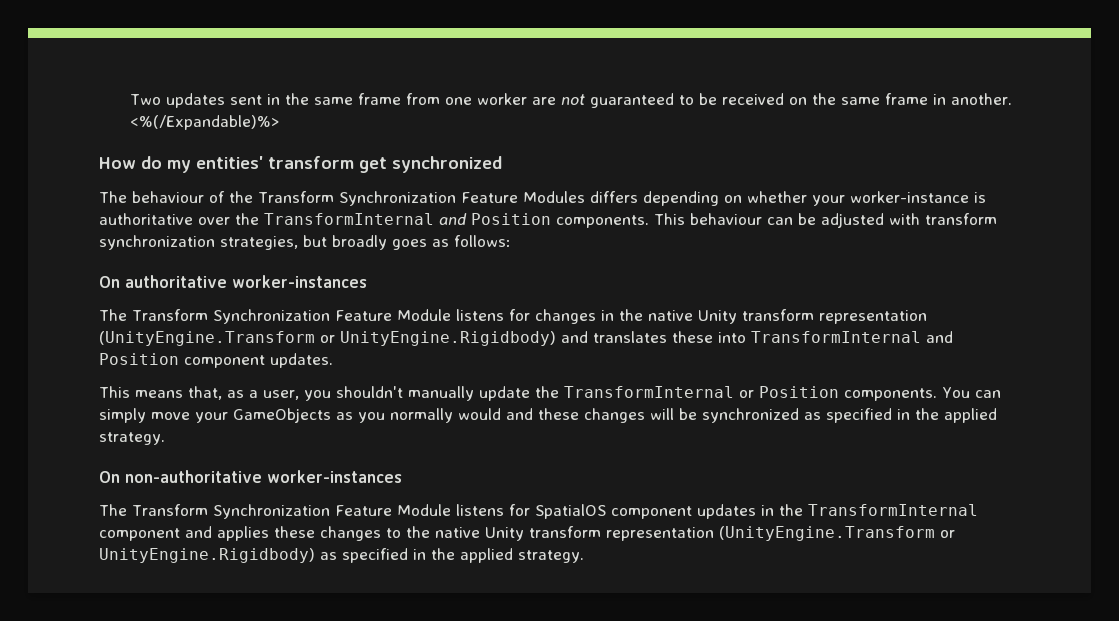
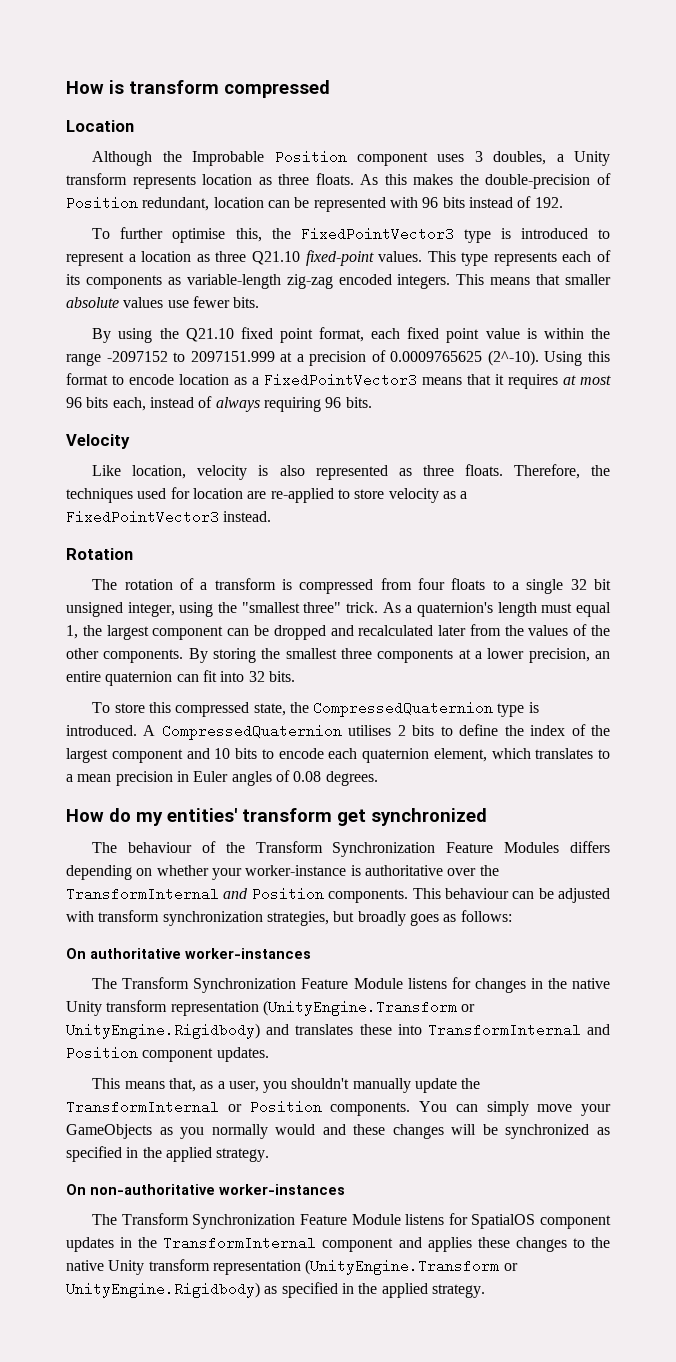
[129,93,1012,108] [129,115,279,130] Two updates sent in the same frame from one worker are not guaranteed to be received on the same frame in another. <%(/Expandable)%> -> [66,80,330,98] [66,120,134,132] [92,150,610,166] [66,173,612,189] [66,196,563,212] [92,227,611,243] [66,250,611,266] [66,274,611,289] [66,296,260,308] [92,327,610,343] [66,350,610,366] [66,373,611,389] [66,396,372,412] [66,434,130,449] [92,464,611,480] [66,487,468,503] [66,510,272,524] [66,548,133,560] [92,578,612,594] [66,602,611,617] [66,624,610,640] [66,648,610,663] [66,670,295,686] [92,701,539,717] [66,724,610,740] [66,748,610,763] [66,770,378,786] How is transform compressed // Location // Although the Improbable Position component uses 3 doubles, a Unity transform represents location as three floats. As this makes the double-precision of Position redundant, location can be represented with 96 bits instead of 192. // To further optimise this, the FixedPointVector3 type is introduced to represent a location as three Q21.10 fixed-point values. This type represents each of its components as variable-length zig-zag encoded integers. This means that smaller absolute values use fewer bits. // By using the Q21.10 fixed point format, each fixed point value is within the range -2097152 to 2097151.999 at a precision of 0.0009765625 (2^-10). Using this format to encode location as a FixedPointVector3 means that it requires at most 96 bits each, instead of always requiring 96 bits. // Velocity // Like location, velocity is also represented as three floats. Therefore, the techniques used for location are re-applied to store velocity as a FixedPointVector3 instead. // Rotation // The rotation of a transform is compressed from four floats to a single 32 bit unsigned integer, using the "smallest three" trick. As a quaternion's length must equal 1, the largest component can be dropped and recalculated later from the values of the other components. By storing the smallest three components at a lower precision, an entire quaternion can fit into 32 bits. // To store this compressed state, the CompressedQuaternion type is introduced. A CompressedQuaternion utilises 2 bits to define the index of the largest component and 10 bits to encode each quaternion element, which translates to a mean precision in Euler angles of 0.08 degrees.

